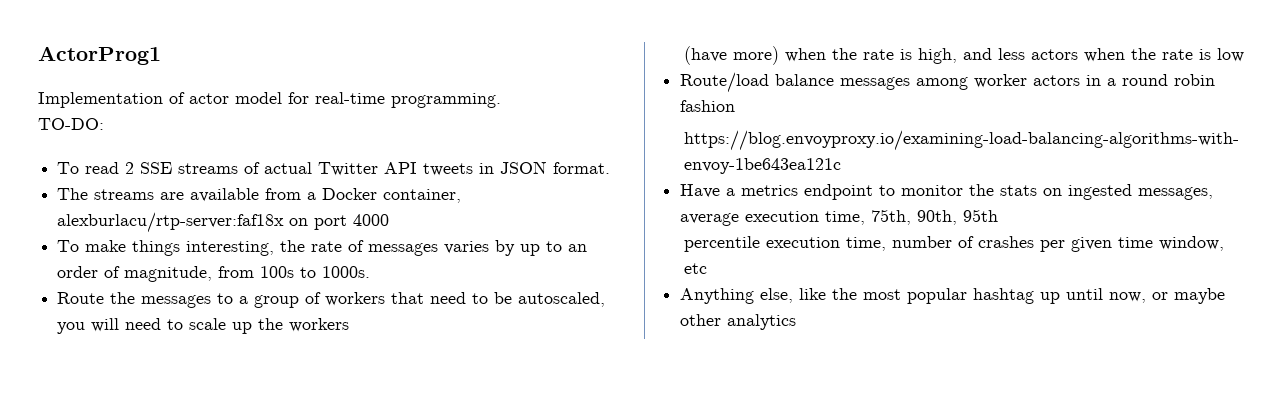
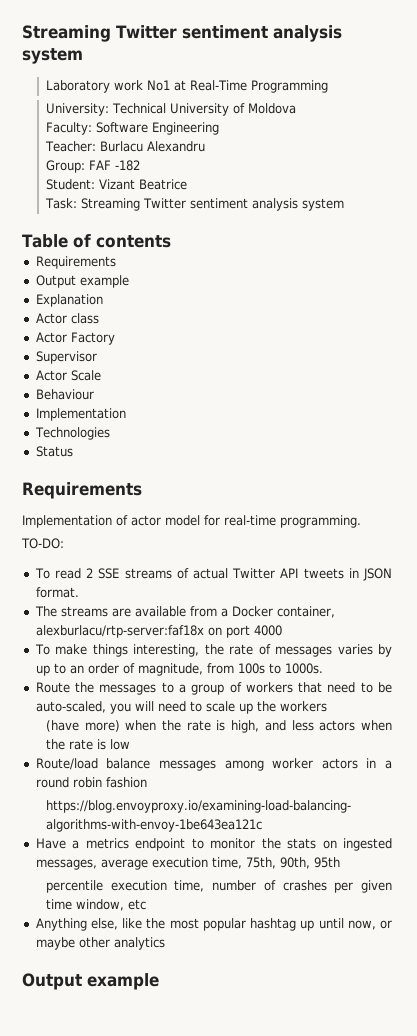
[38,46,161,65] ActorProg1 -> [22,25,342,42] [22,48,83,64] [45,80,328,93] [45,103,296,116] [45,122,219,135] [44,141,205,152] [45,160,140,173] [45,179,187,190] [44,198,344,211] [22,234,171,248] [35,256,116,269] [35,275,129,288] [35,294,103,307] [35,313,99,324] [35,332,115,345] [35,351,97,364] [35,370,101,381] [35,389,94,400] [35,408,126,421] [34,427,110,440] [35,446,73,457] [22,482,142,499] Streaming Twitter sentiment analysis system // Laboratory work No1 at Real-Time Programming // University: Technical University of Moldova // Faculty: Software Engineering // Teacher: Burlacu Alexandru // Group: FAF -182 // Student: Vizant Beatrice // Task: Streaming Twitter sentiment analysis system // Table of contents // Requirements // Output example // Explanation // Actor class // Actor Factory // Supervisor // Actor Scale // Behaviour // Implementation // Technologies // Status // Requirements
[518,292,606,307] autoscaled, -> [35,701,106,713] auto-scaled,
(797, 322) none -> [22,973,159,990] // Output example

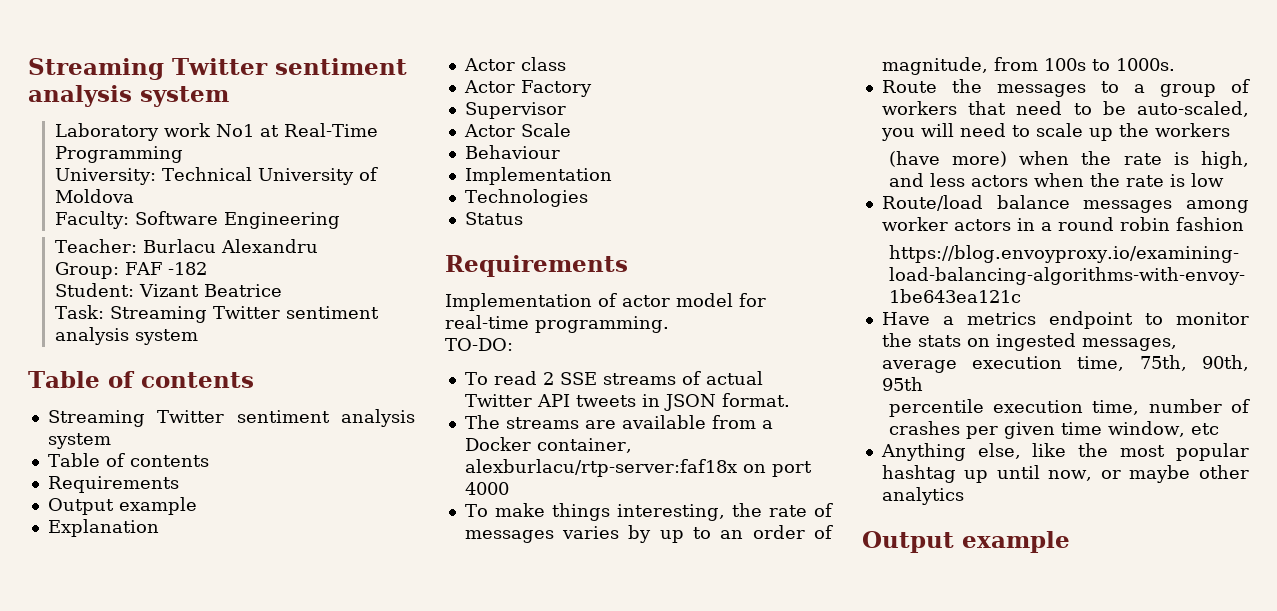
(171, 241) none -> [47,409,415,427] [47,433,111,449] [47,453,209,467] // Streaming Twitter sentiment analysis system // Table of contents

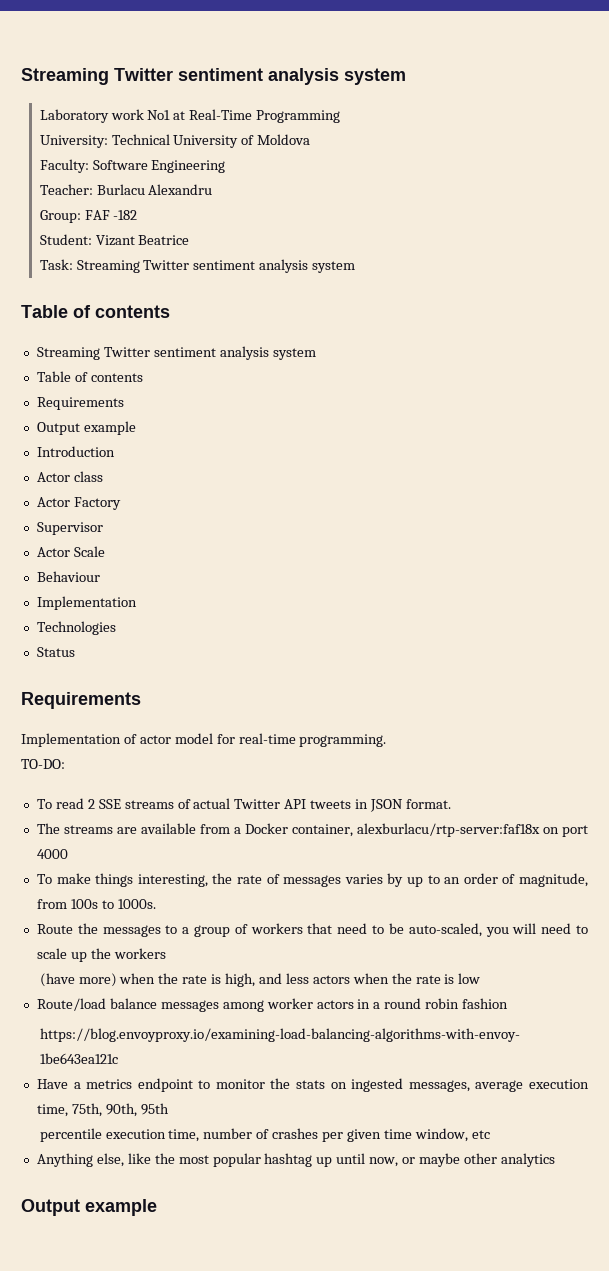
[47,519,159,537] Explanation -> [36,446,115,457] Introduction

